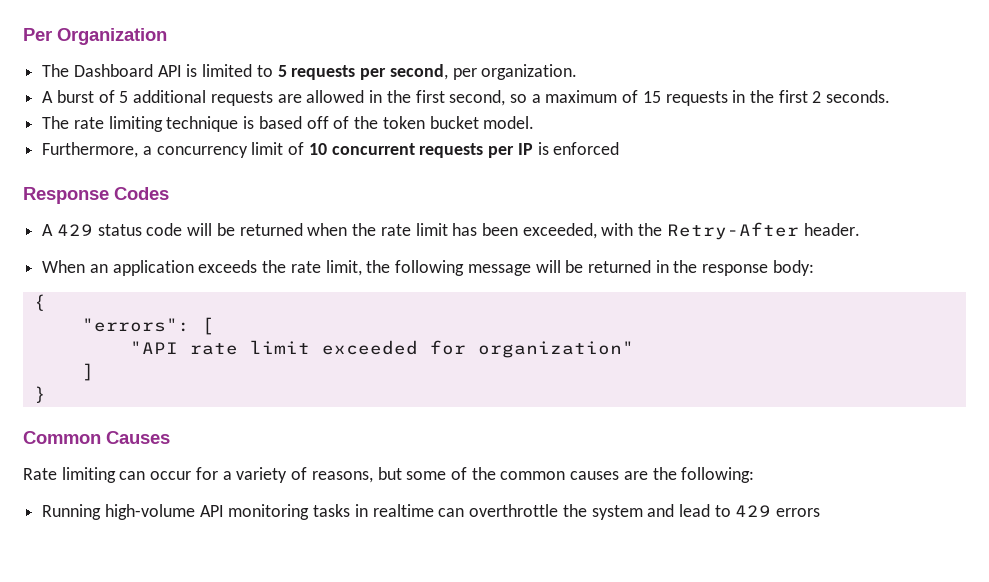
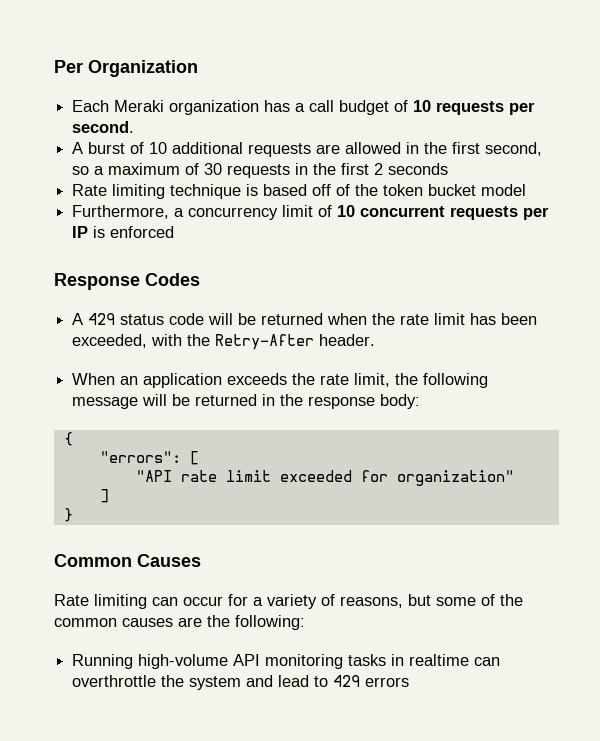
[42,64,578,80] The Dashboard API is limited to 5 requests per second, per organization. -> [72,100,536,115] [72,121,135,133] Each Meraki organization has a call budget of 10 requests per second.
[119,91,129,103] 5 -> [149,142,168,154] 10
[642,91,661,103] 15 -> [204,163,223,175] 30
[826,90,891,103] [42,116,104,129] seconds. // The rate -> [388,163,449,175] [72,184,108,196] seconds // Rate
[483,116,535,129] model. -> [481,184,527,196] model

